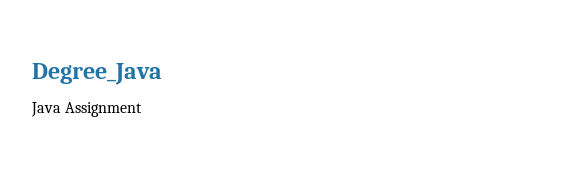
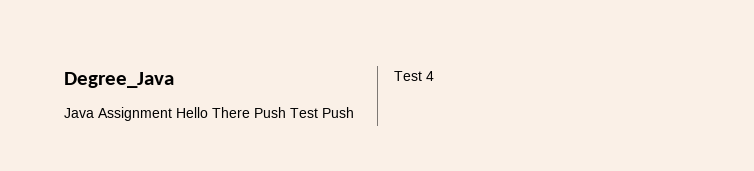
(143, 109) none -> [176,107,354,118] [394,71,434,81] Hello There Push Test Push Test 4

